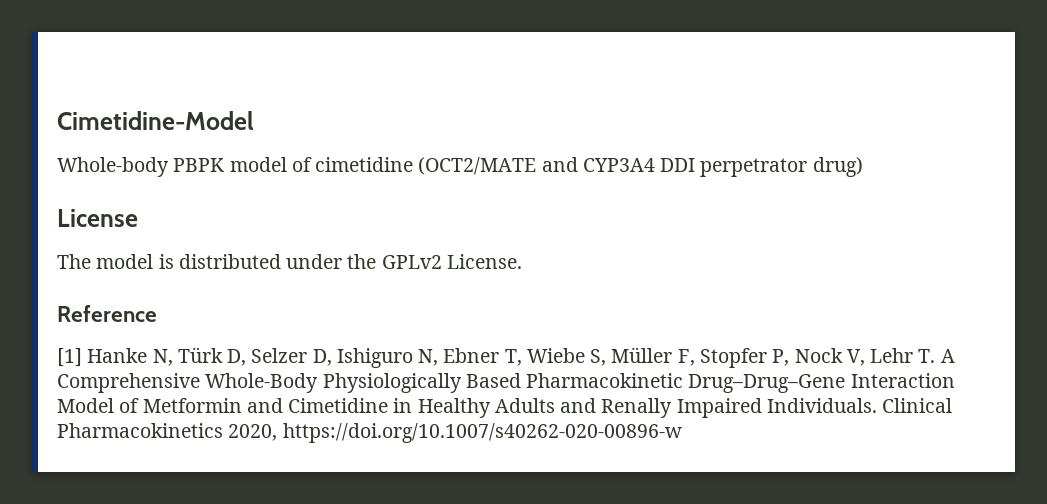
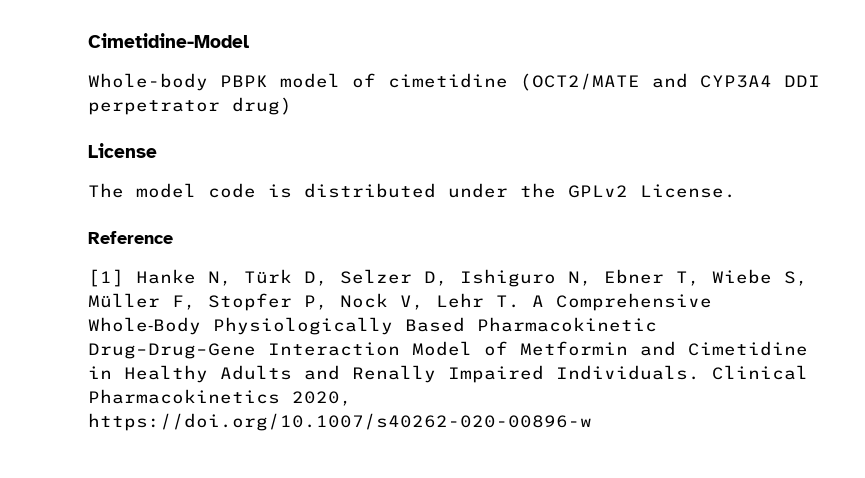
(154, 261) none -> [208,183,256,198] code

